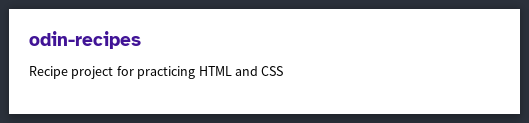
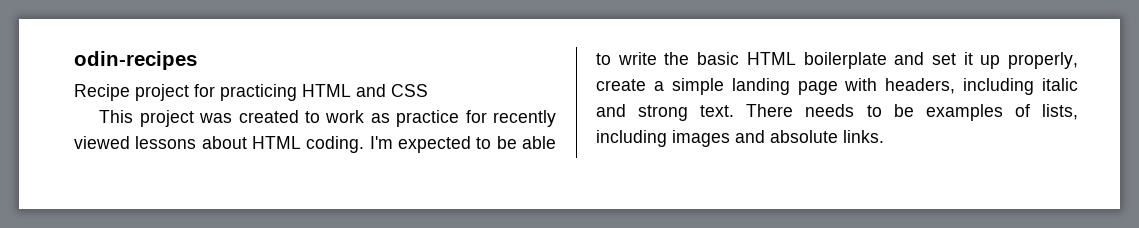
(284, 71) none -> [99,110,556,127] [74,136,556,153] [596,52,1078,69] [596,78,1078,95] [596,104,1078,121] [596,130,884,147] // This project was created to work as practice for recently viewed lessons about HTML coding. I'm expected to be able to write the basic HTML boilerplate and set it up properly, create a simple landing page with headers, including italic and strong text. There needs to be examples of lists, including images and absolute links.

